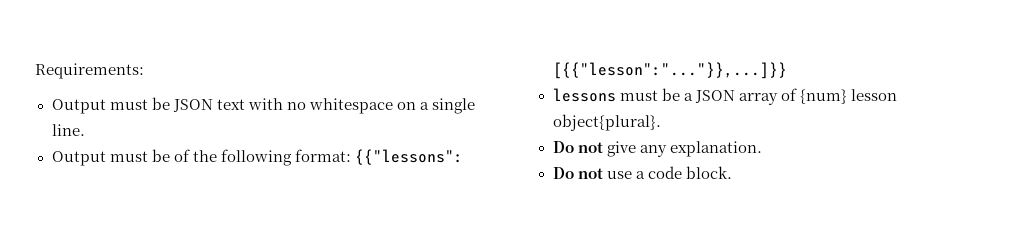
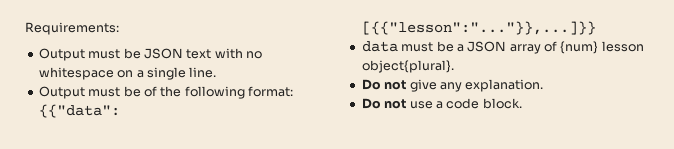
[354,149,463,165] {{"lessons": -> [38,104,120,118] {{"data":
[552,88,616,102] lessons -> [361,41,398,52] data

